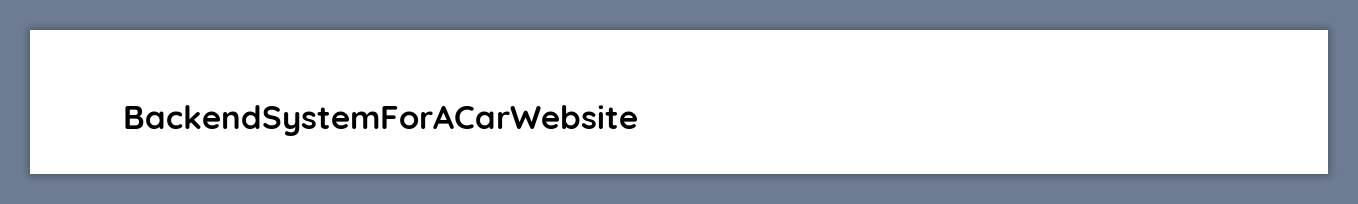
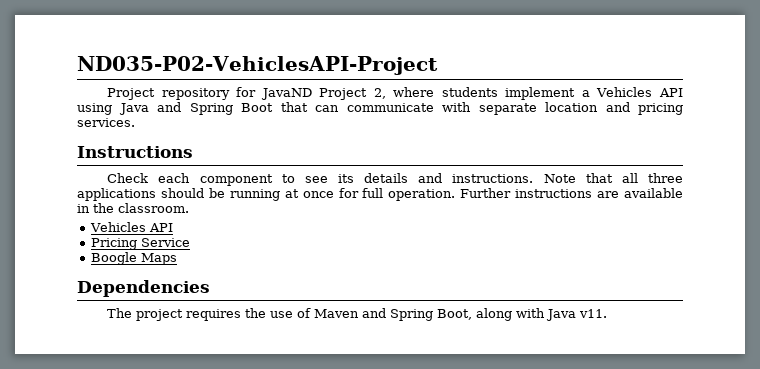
[123,105,638,136] BackendSystemForACarWebsite -> [77,56,438,75] [107,87,683,100] [77,102,683,115] [77,118,135,127] [77,146,193,158] [107,173,684,186] [77,188,683,201] [77,203,189,213] [89,222,173,232] [90,238,190,250] [90,252,177,265] [77,280,210,297] [107,308,608,321] ND035-P02-VehiclesAPI-Project // Project repository for JavaND Project 2, where students implement a Vehicles API using Java and Spring Boot that can communicate with separate location and pricing services. // Instructions // Check each component to see its details and instructions. Note that all three applications should be running at once for full operation. Further instructions are available in the classroom. // Vehicles API // Pricing Service // Boogle Maps // Dependencies // The project requires the use of Maven and Spring Boot, along with Java v11.

